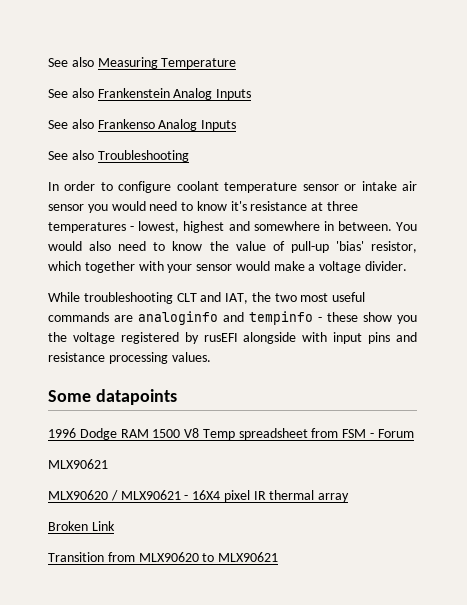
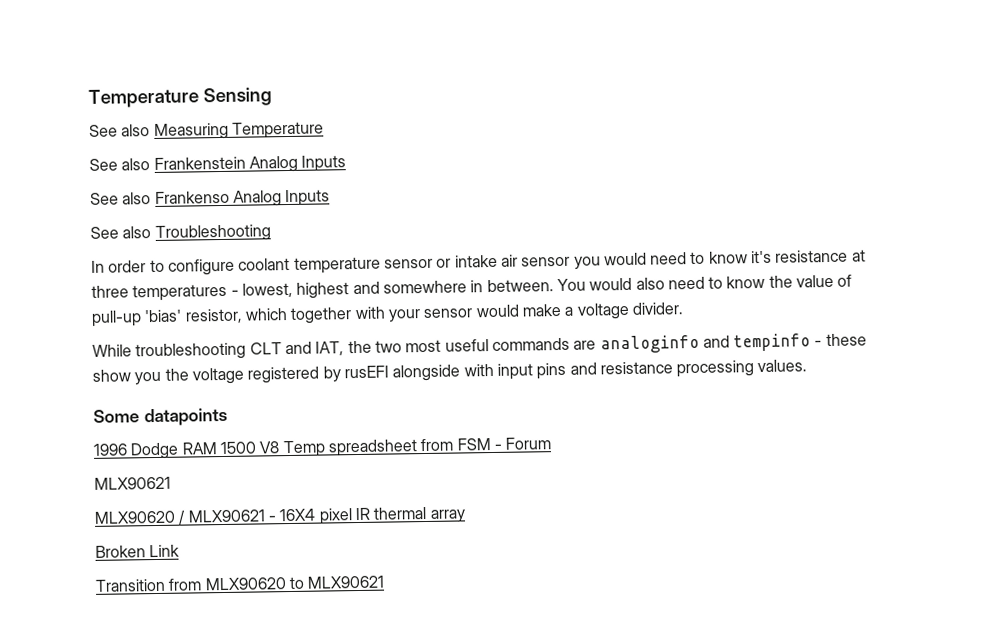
(48, 62) none -> [88,87,272,108] Temperature Sensing //

